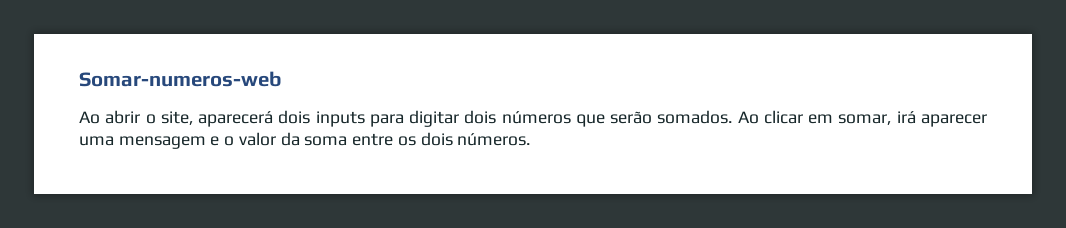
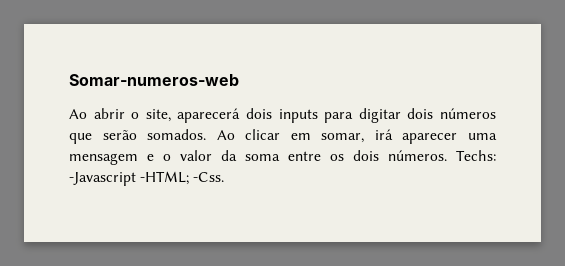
(531, 139) none -> [456,150,496,161] [69,171,225,186] Techs: -Javascript -HTML; -Css.

